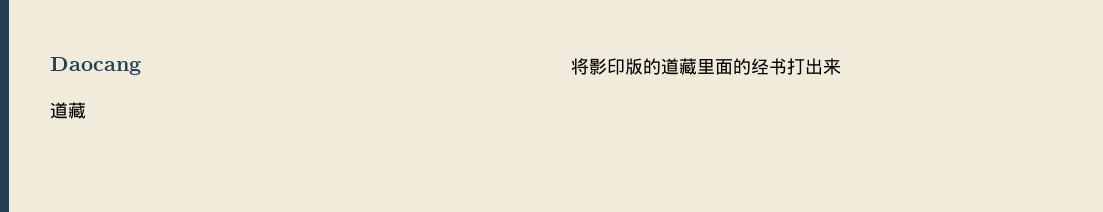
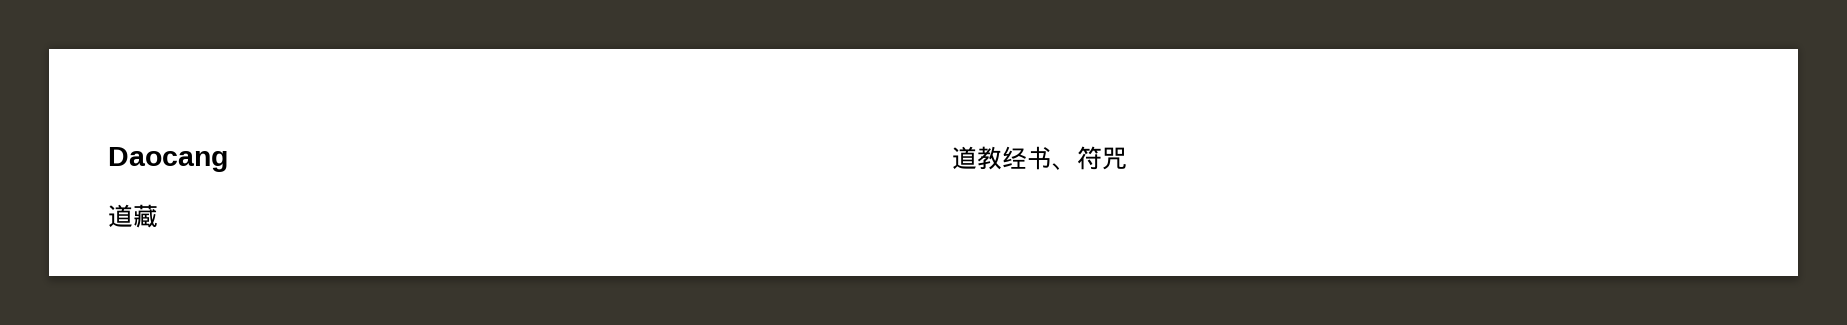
[571,58,841,75] 将影印版的道藏里面的经书打出来 -> [952,146,1127,170] 道教经书、符咒

